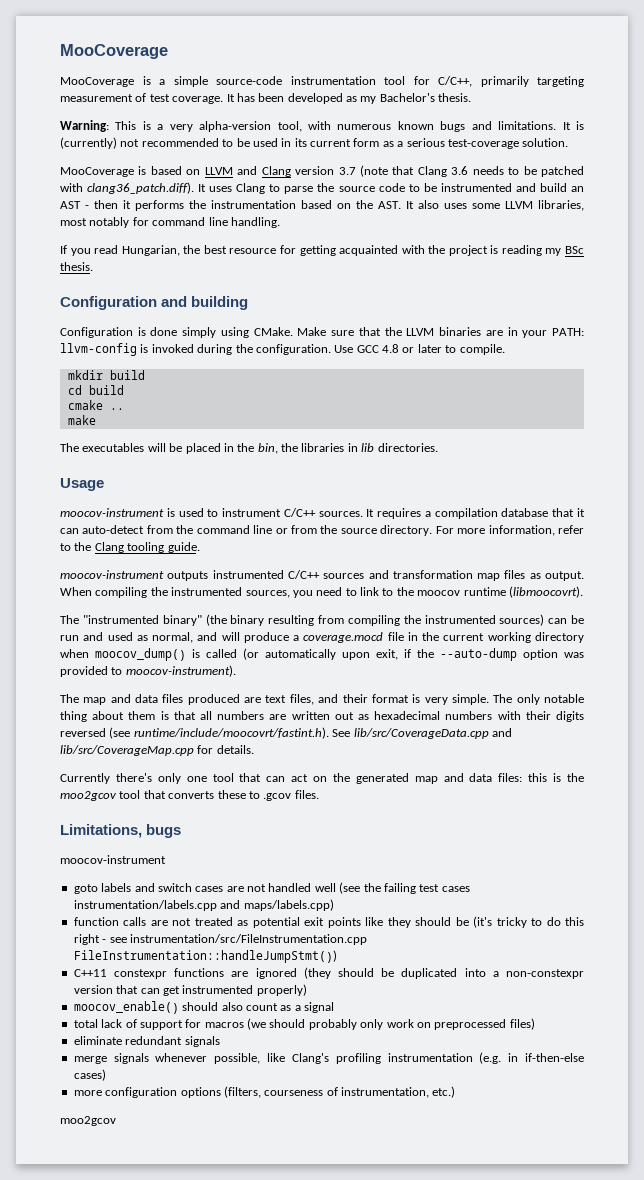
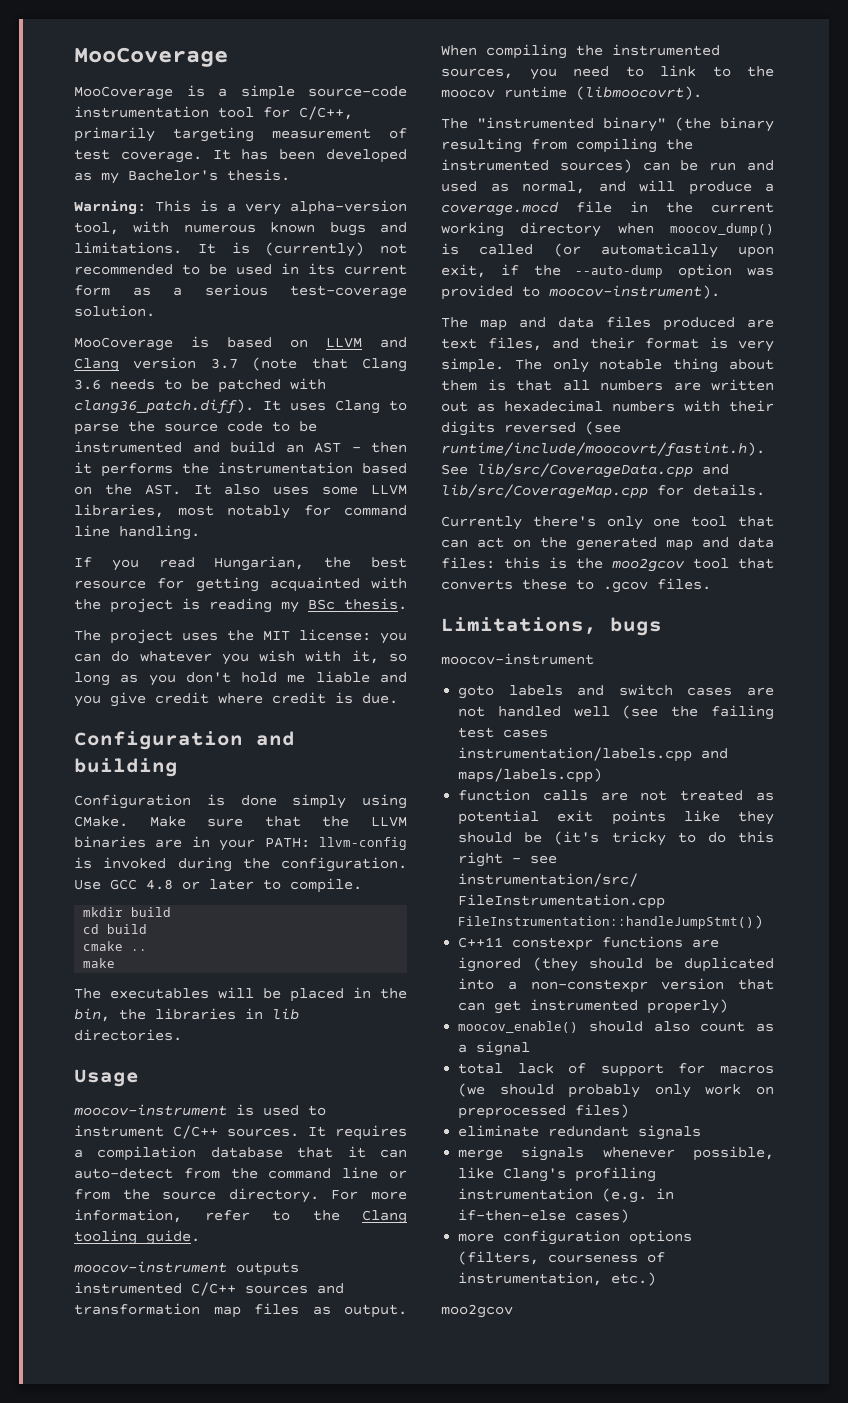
(93, 266) none -> [74,629,407,644] [74,650,407,665] [74,671,407,686] [74,692,398,707] // The project uses the MIT license: you can do whatever you wish with it, so long as you don't hold me liable and you give credit where credit is due.

